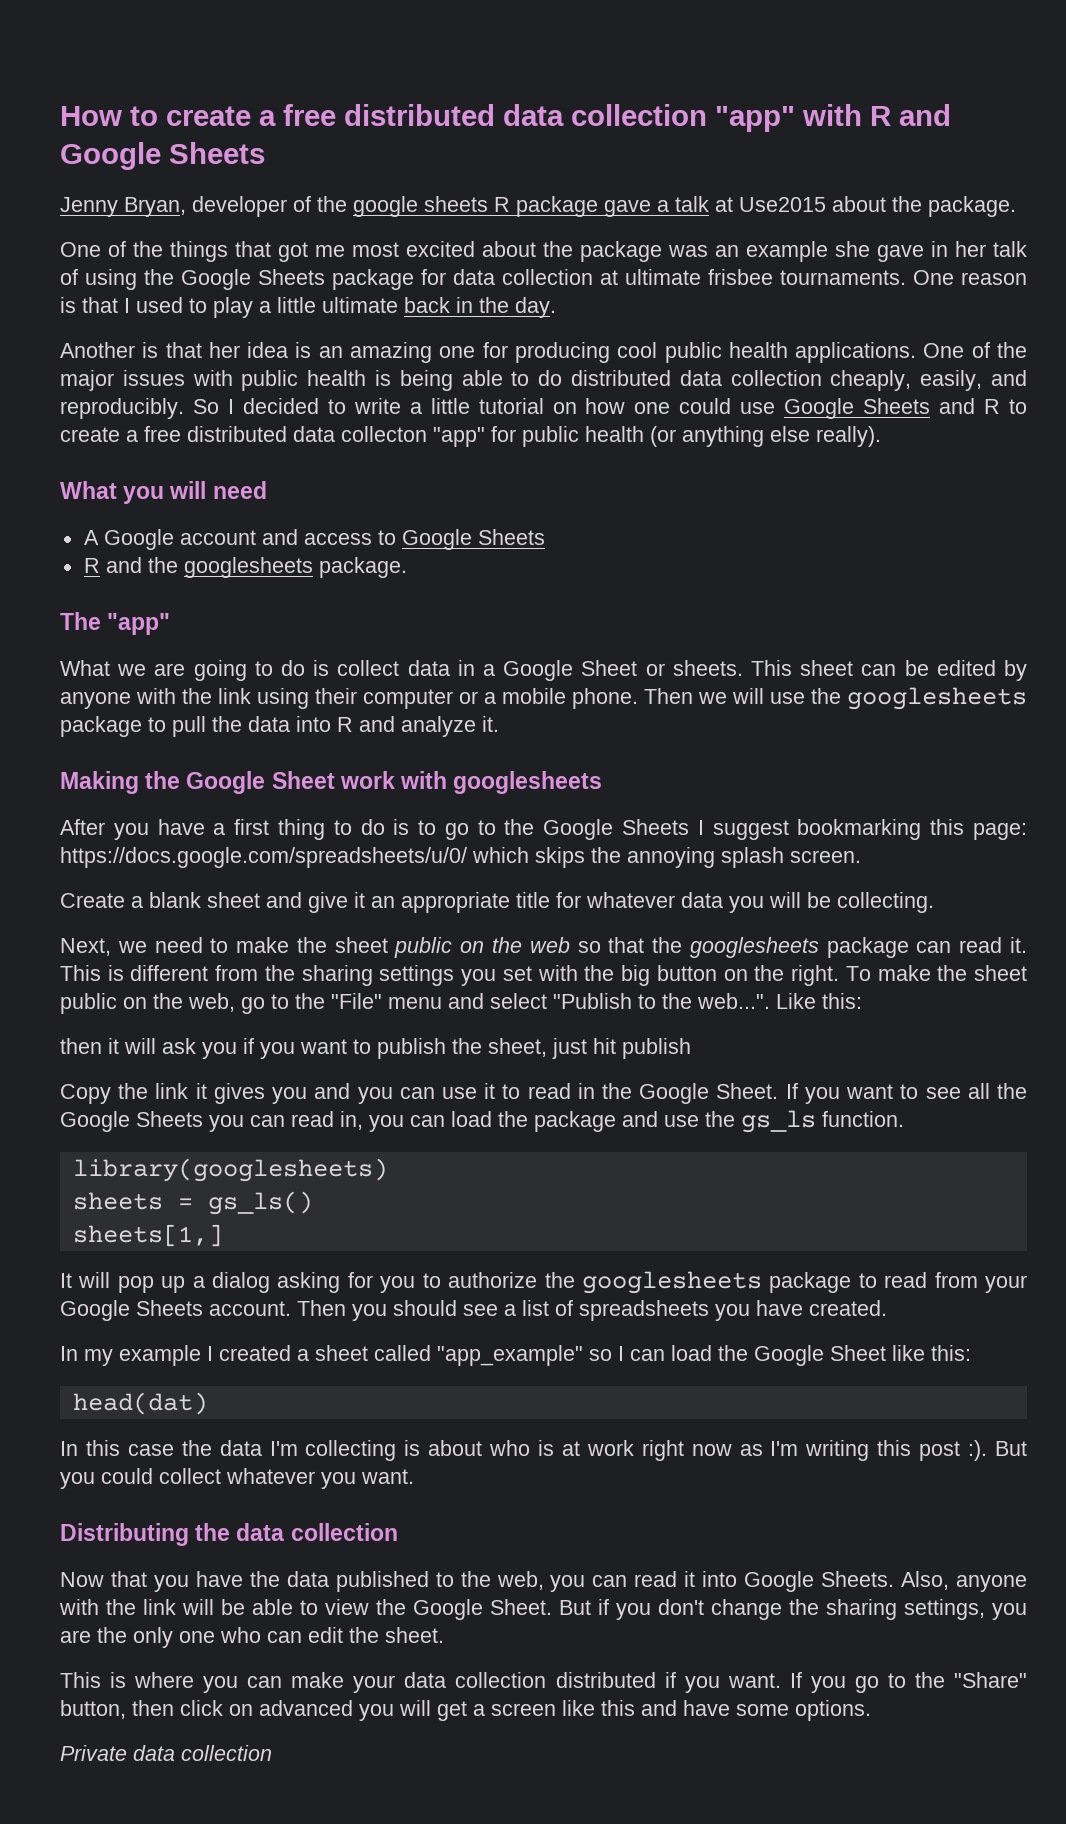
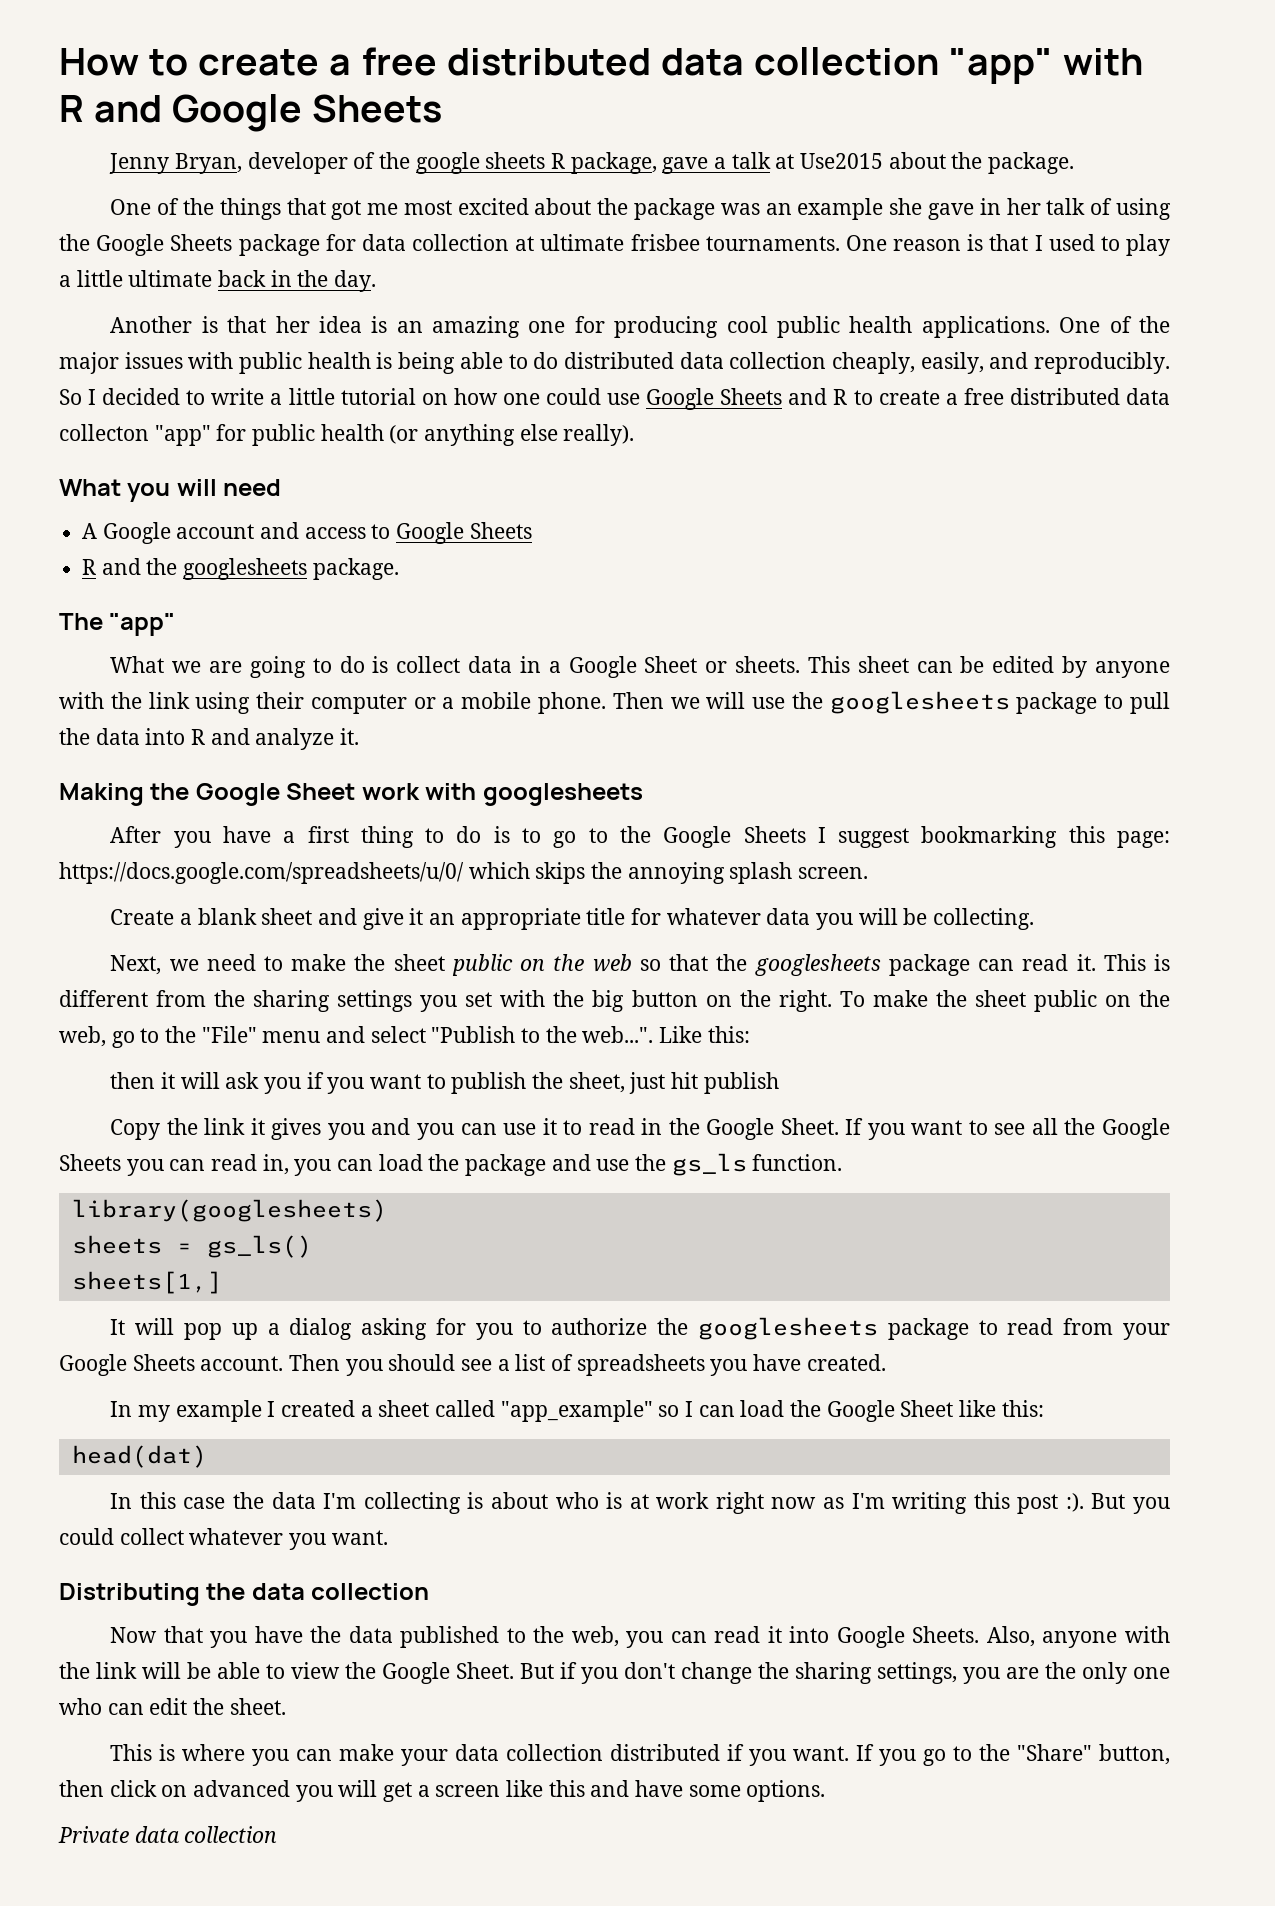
[516,196,598,217] package -> [570,152,657,174] package,

